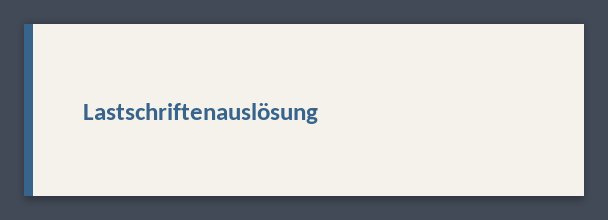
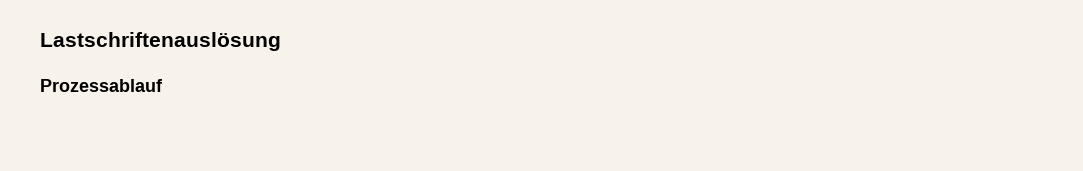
(318, 113) none -> [40,79,163,92] // Prozessablauf

